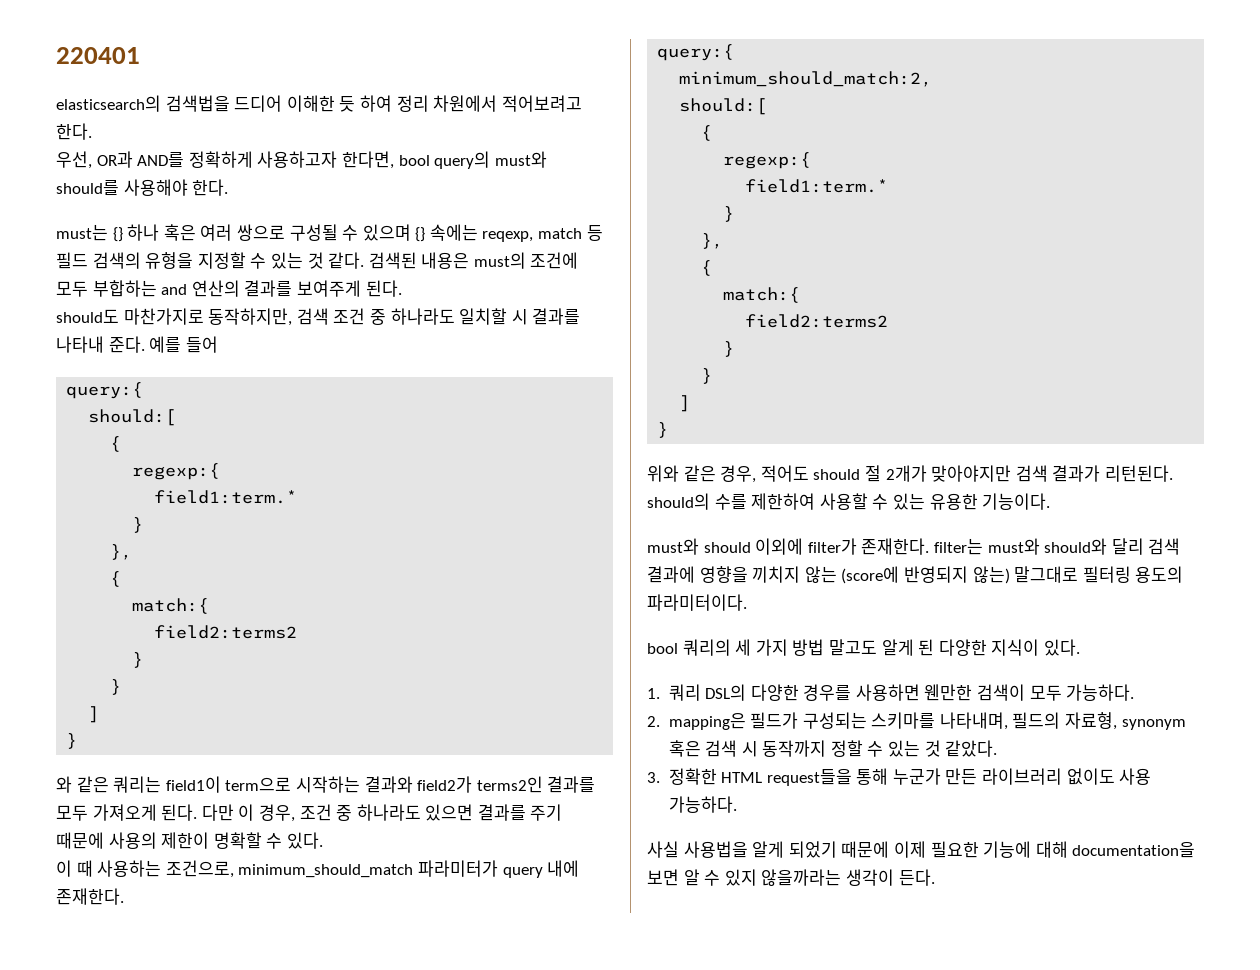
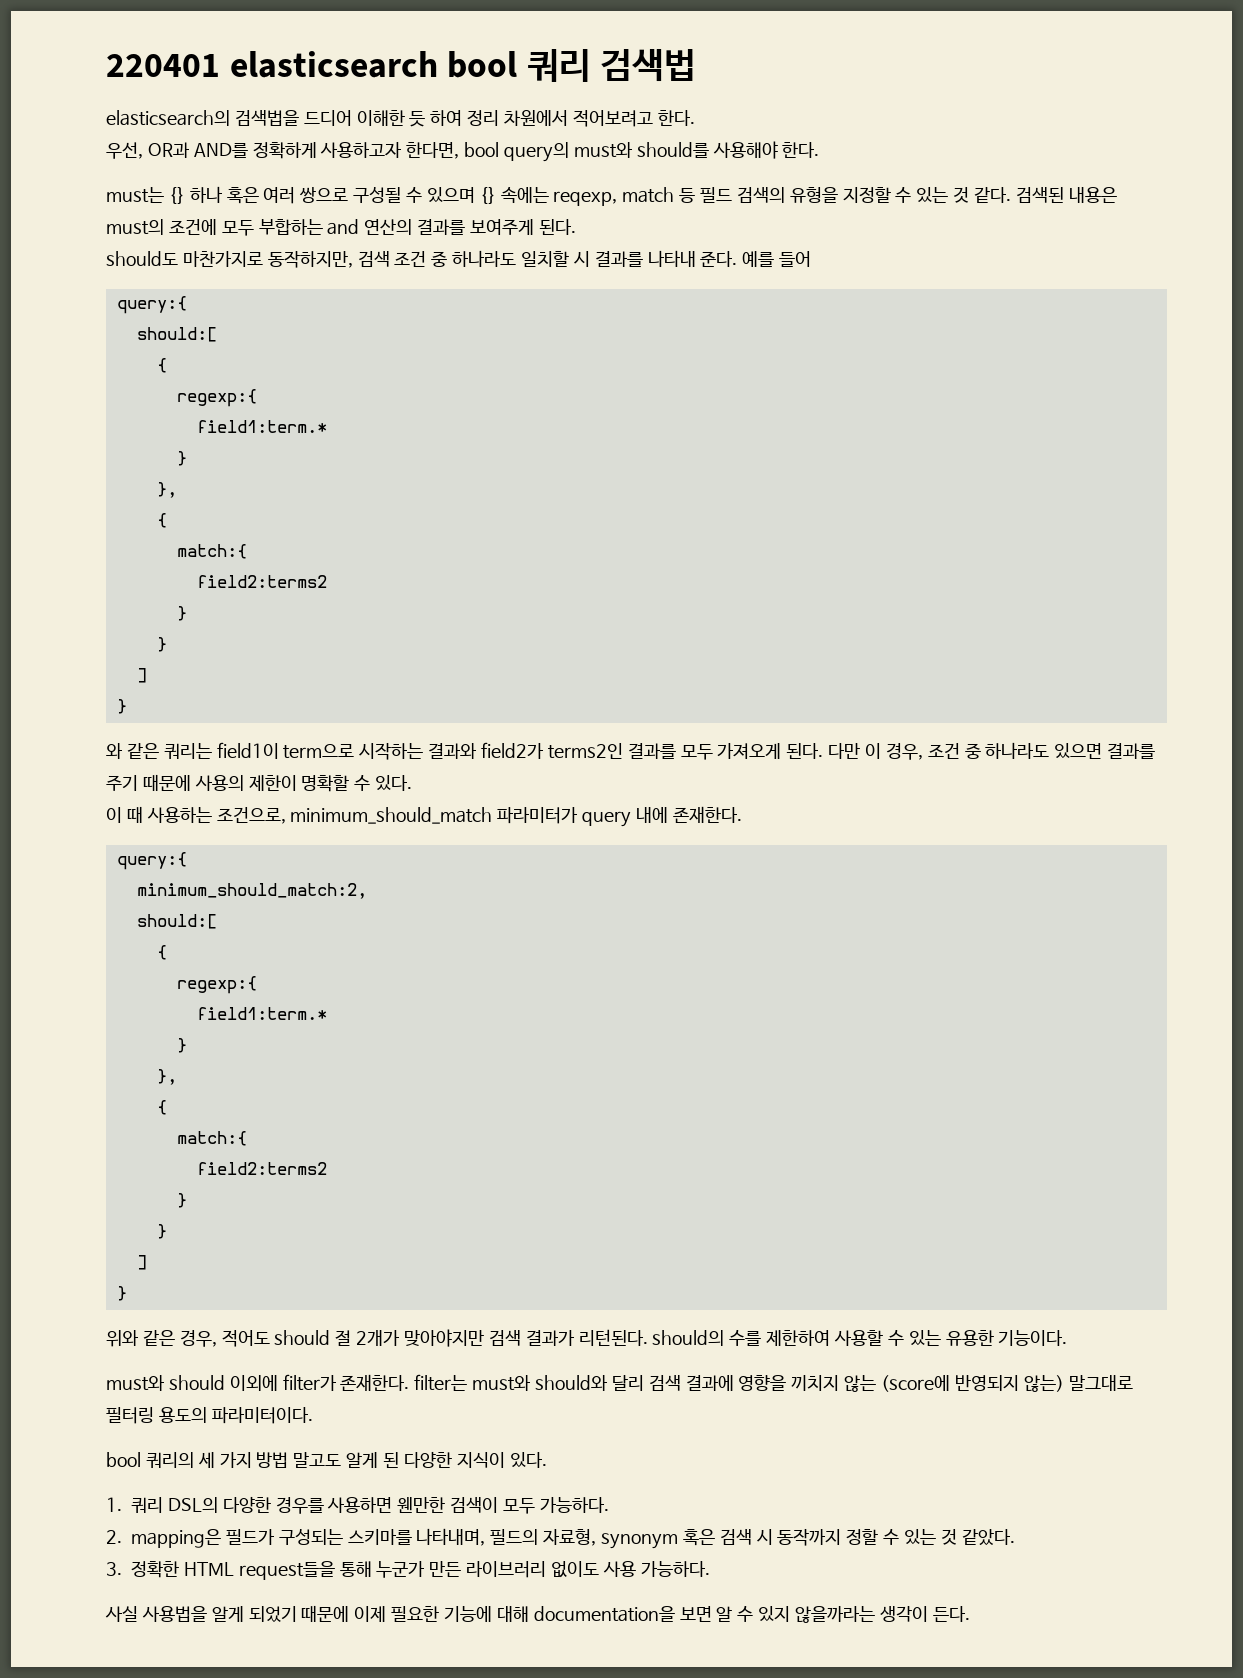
(140, 55) none -> [229,49,697,82] elasticsearch bool 쿼리 검색법

